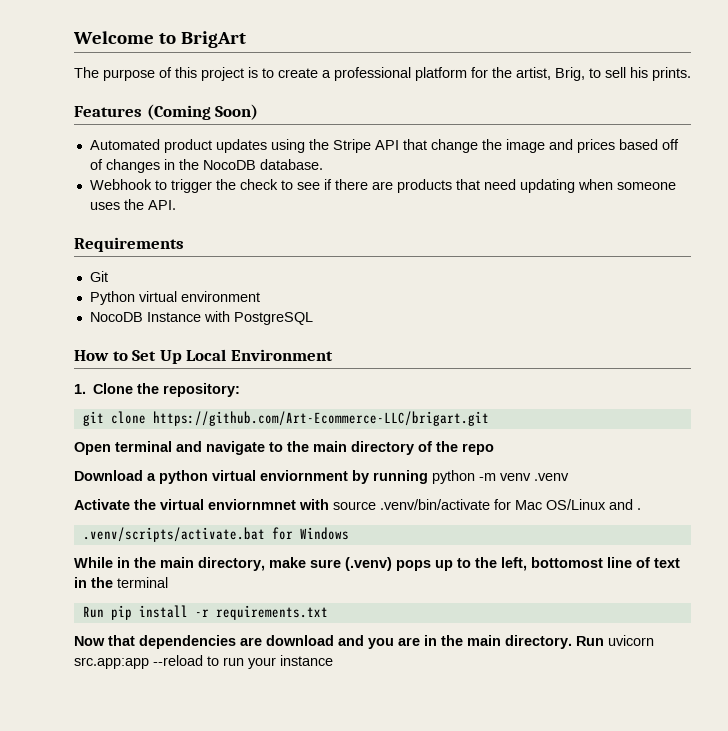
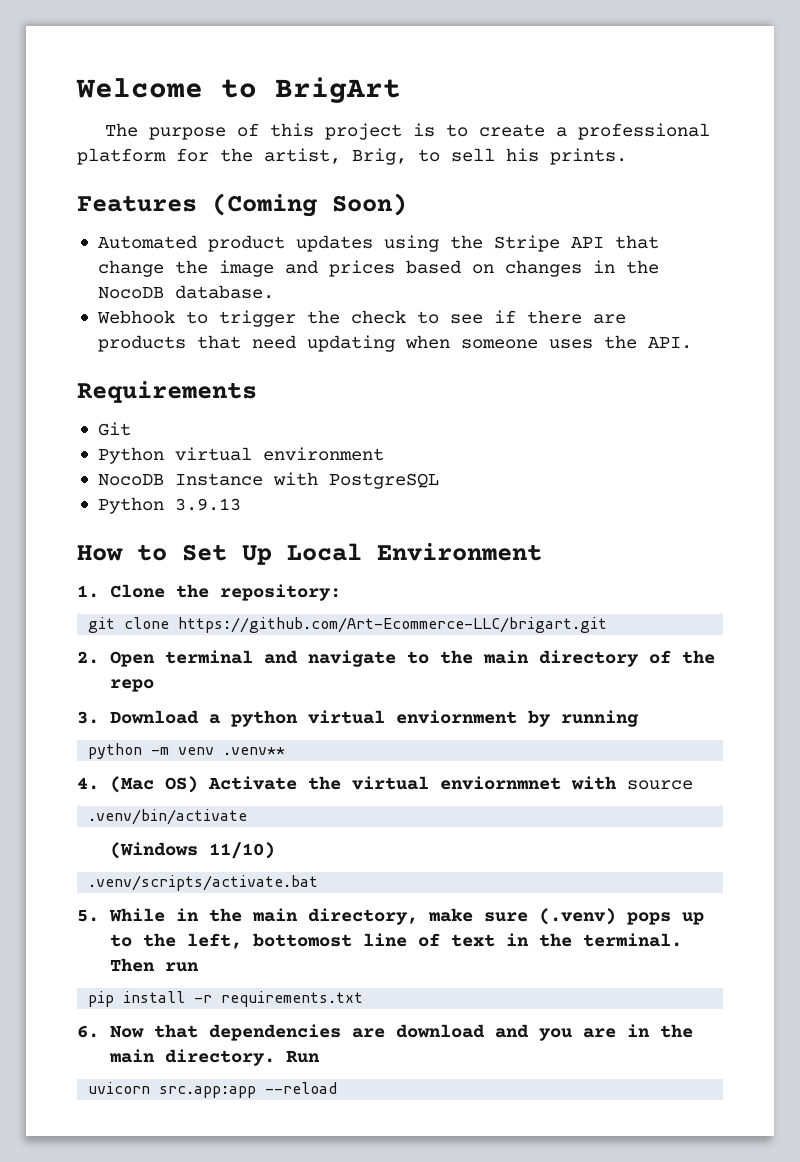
[661,139,679,150] [89,159,103,170] off of -> [471,264,494,274] on
(313, 318) none -> [97,497,241,514] // Python 3.9.13
(489, 418) none -> [77,651,99,664] 2.
(494, 449) none -> [77,711,99,724] 3.
(428, 477) none -> (639, 718) //
[534,473,569,481] .venv // -> [223,747,286,755] [77,776,198,793] .venv** // 4. (Mac OS)
(376, 505) none -> (693, 785) //
[494,499,641,510] for Mac OS/Linux and . -> [109,842,275,859] // (Windows 11/10)
[271,527,349,540] for Windows // -> [77,910,99,922] // 5.
[117,577,168,588] [82,606,104,618] terminal // Run -> [582,933,682,947] [109,958,199,972] terminal. Then run //
(328, 612) none -> [77,1025,99,1038] 6.
(604, 641) none -> (320, 1057) //
[207,655,333,669] to run your instance -> (338, 1088) none

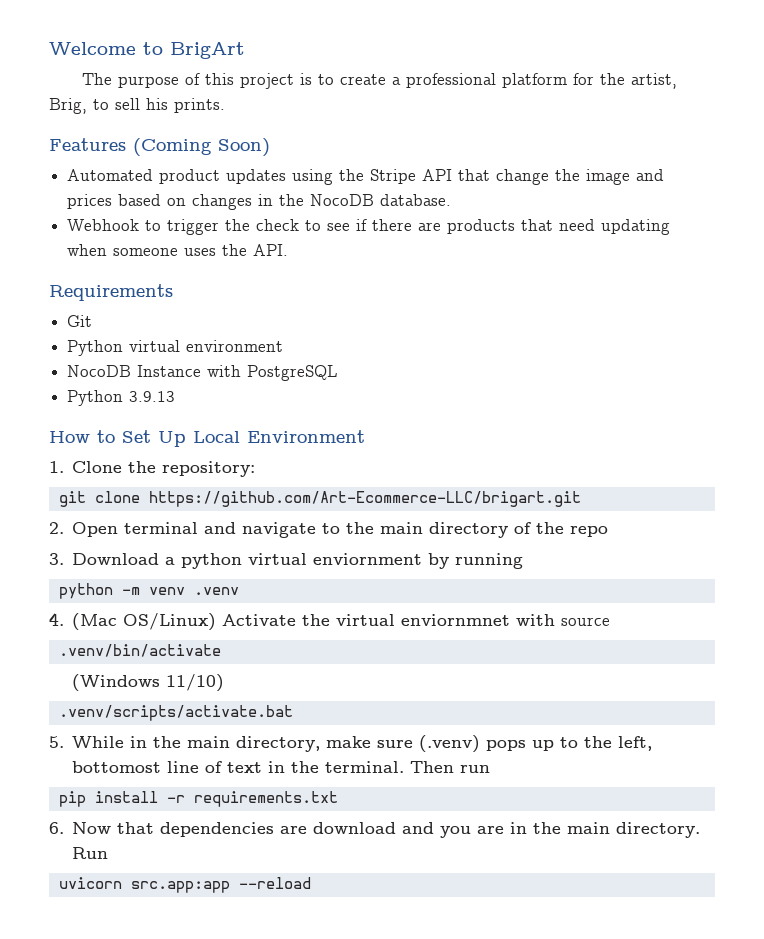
[223,747,286,755] .venv** -> [193,587,239,595] .venv
[164,776,198,793] OS) -> [123,613,217,631] OS/Linux)

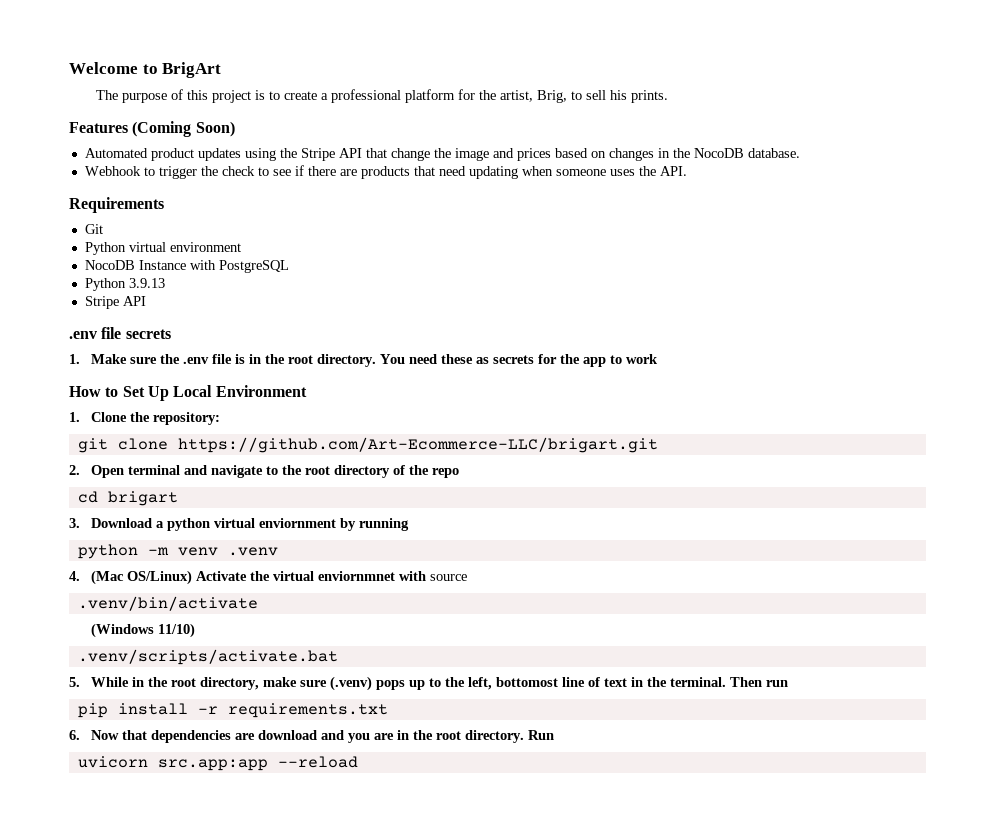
(176, 396) none -> [84,296,146,309] [69,327,171,339] [69,354,659,367] // Stripe API // .env file secrets // 1. Make sure the .env file is in the root directory. You need these as secrets for the app to work
[380,522,424,534] main -> [305,466,331,475] root
(609, 531) none -> [77,491,178,506] // cd brigart
[187,736,231,748] main -> [171,678,197,687] root
[567,822,611,834] main -> [436,731,462,740] root

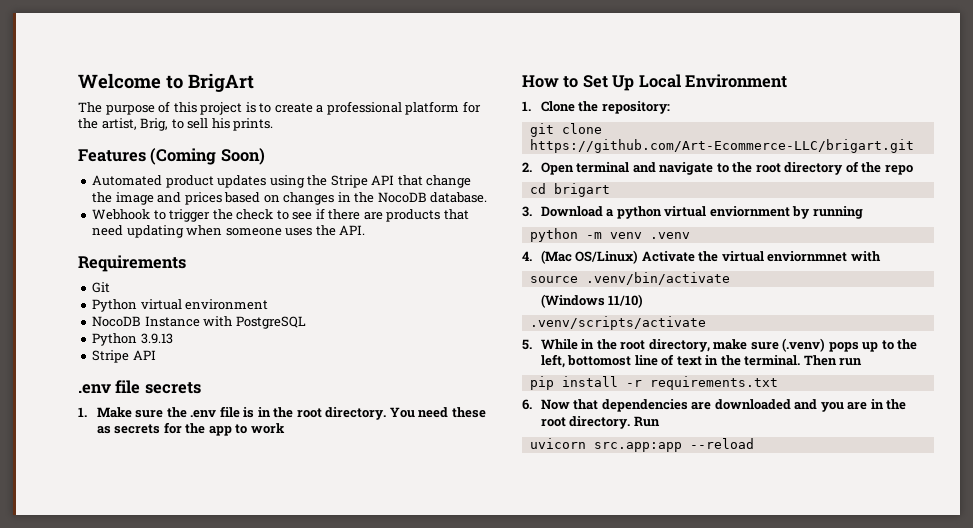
(427, 576) none -> (881, 256) //
(468, 577) // -> (578, 279) none
[77,649,338,665] .venv/scripts/activate.bat -> [529,316,706,330] .venv/scripts/activate
[258,730,318,740] download -> [714,399,791,410] downloaded

